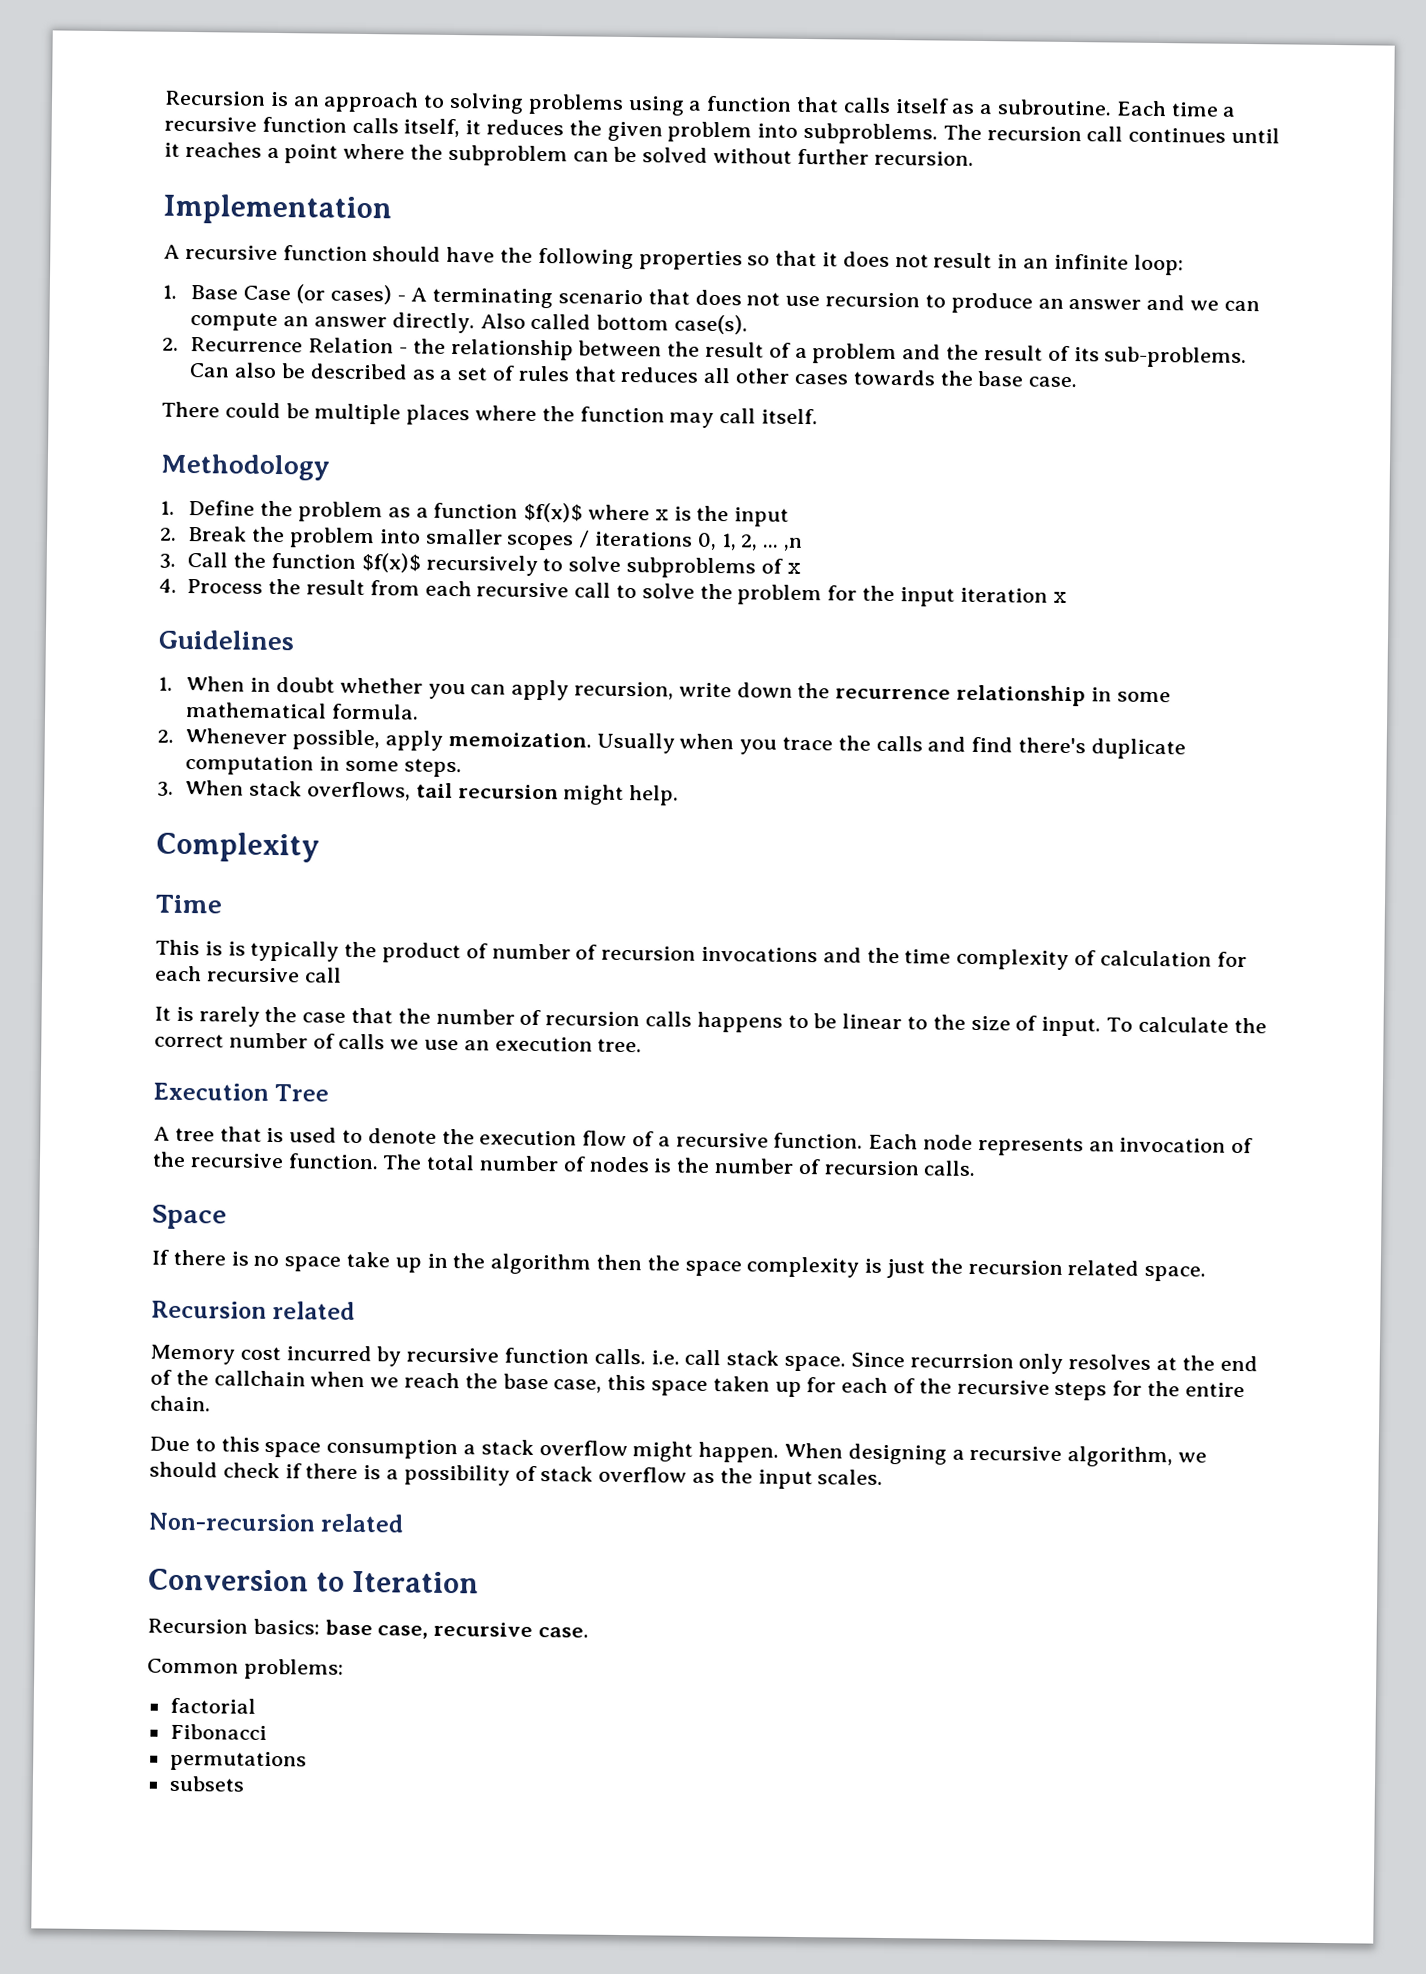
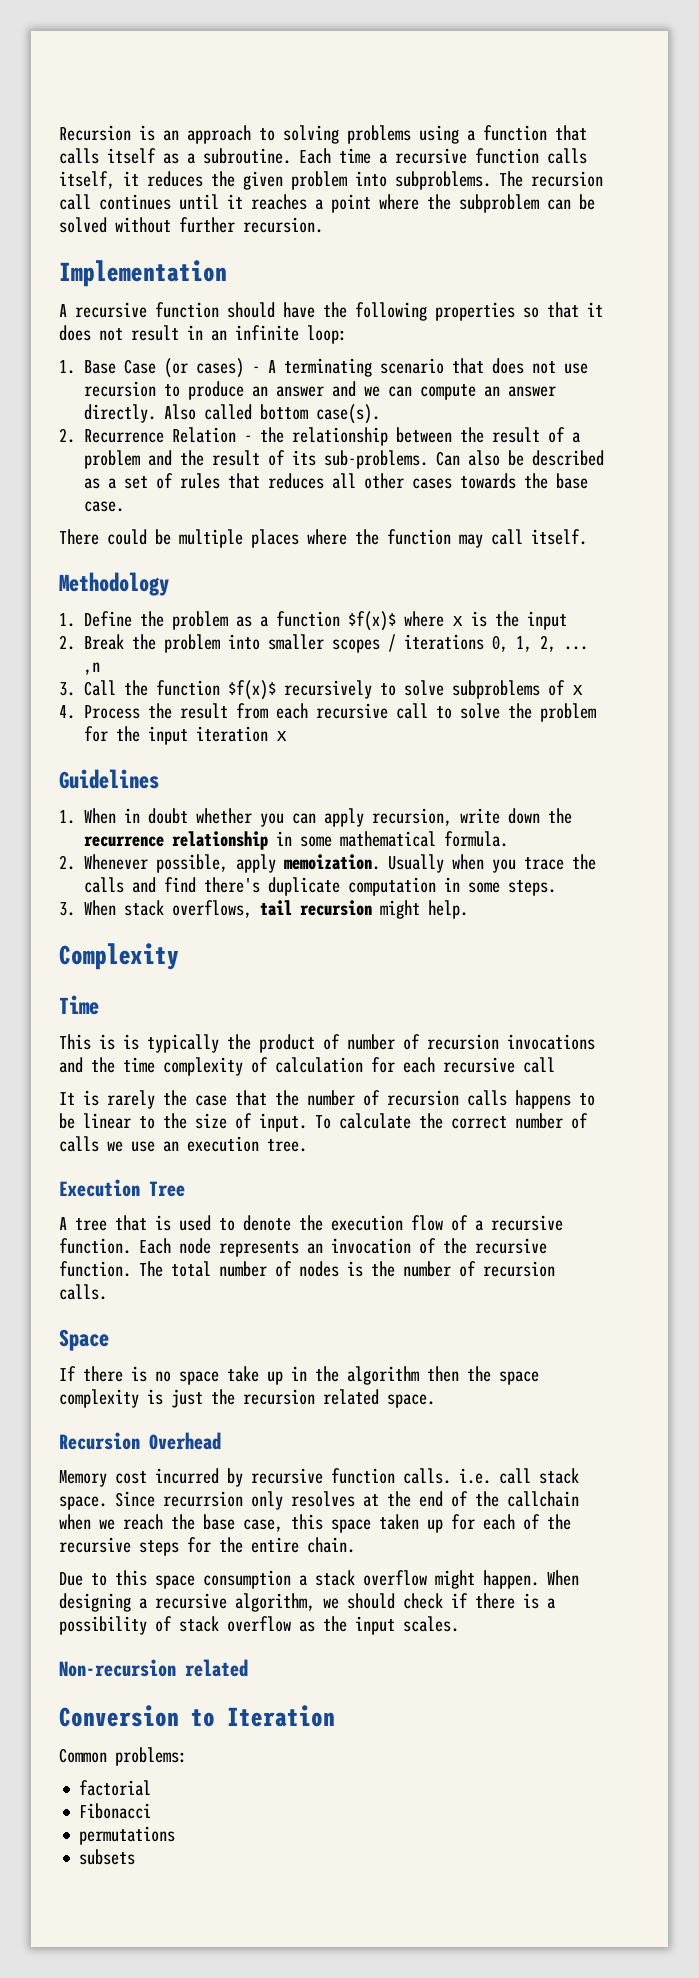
[272,1301,356,1320] related -> [149,1432,221,1450] Overhead
[147,1618,590,1639] // Recursion basics: base case, recursive case. -> (335, 1716) none

